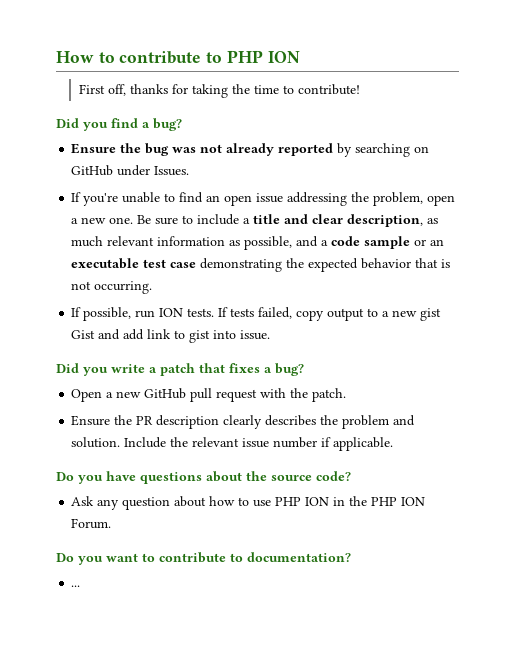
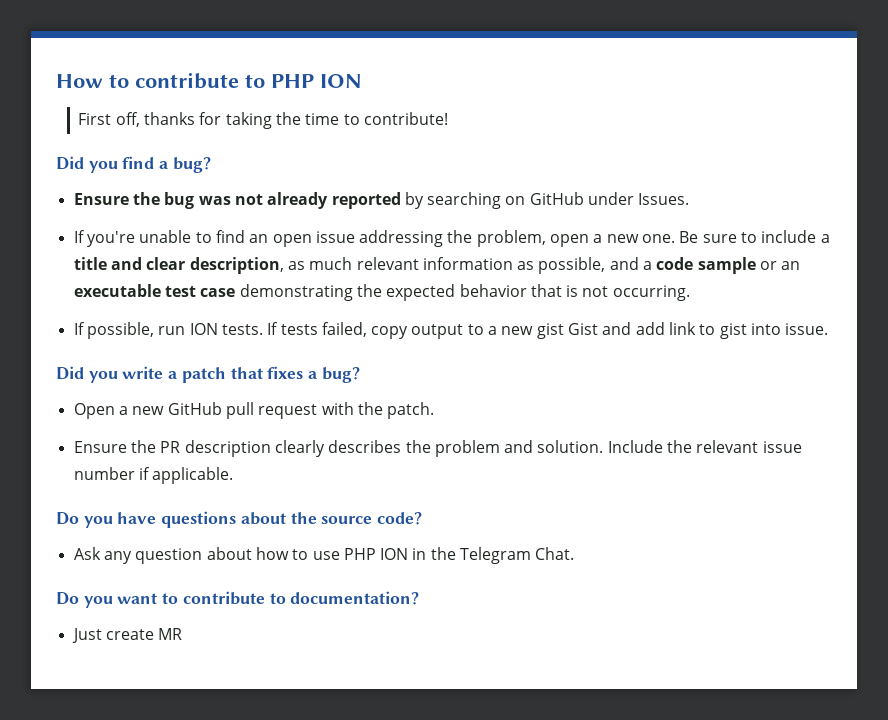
[371,497,426,506] [71,518,112,529] PHP ION Forum. -> [460,547,575,564] Telegram Chat.
[71,585,81,587] ... -> [71,628,183,643] Just create MR

